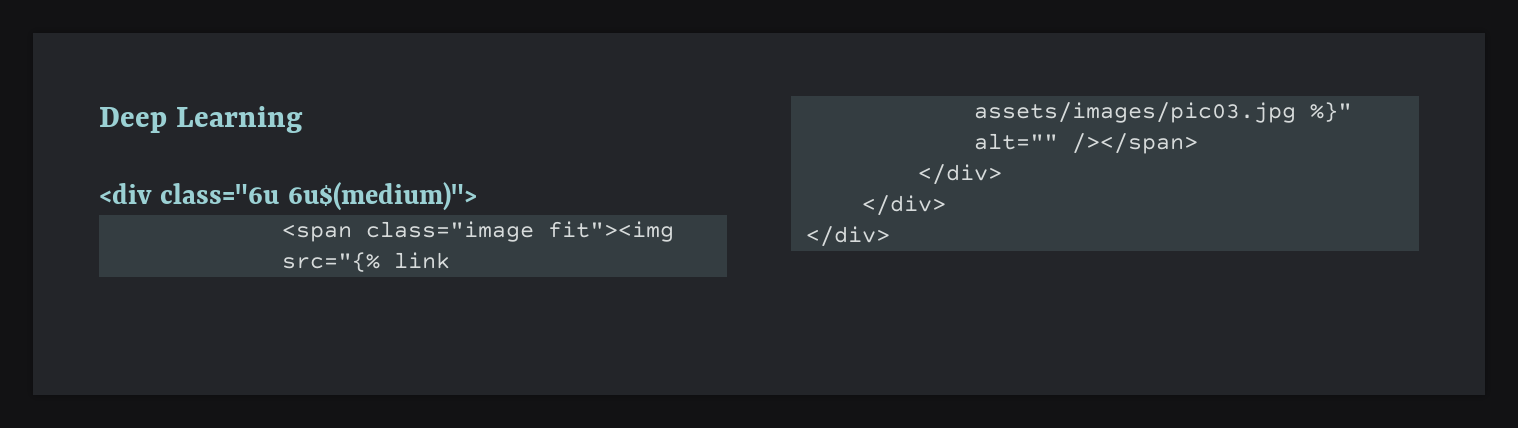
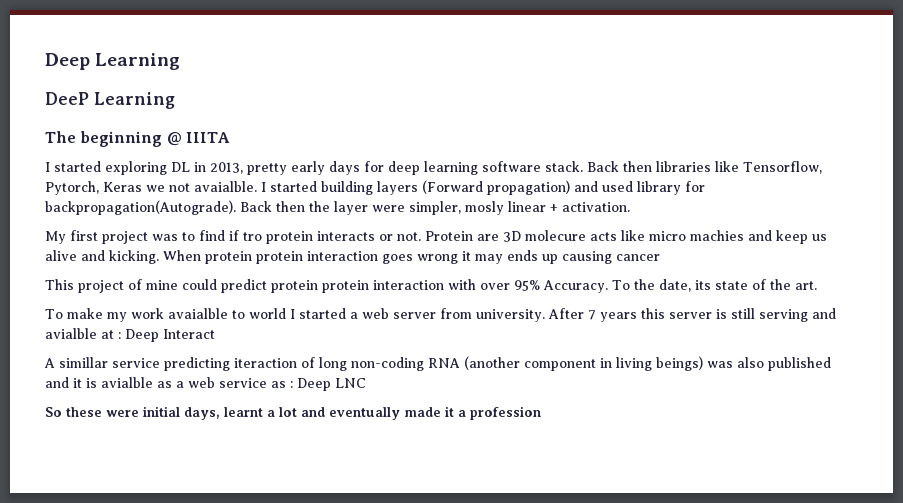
[99,182,477,211] [281,221,674,242] [281,252,450,272] [973,102,1352,123] [973,133,1198,154] [917,164,1002,185] [861,195,946,216] [805,226,890,247] <div class="6u 6u$(medium)"> // <span class="image fit"><img src="{% link assets/images/pic03.jpg %}" alt="" /></span> // </div> // </div> // </div> -> [45,92,175,109] [45,131,231,147] [45,161,822,175] [45,180,705,195] [45,200,630,215] [45,230,827,244] [45,250,660,264] [45,279,817,293] [45,308,836,322] [45,328,215,342] [44,356,831,371] [45,377,366,391] [45,406,541,420] DeeP Learning // The beginning @ IIITA // I started exploring DL in 2013, pretty early days for deep learning software stack. Back then libraries like Tensorflow, Pytorch, Keras we not avaialble. I started building layers (Forward propagation) and used library for backpropagation(Autograde). Back then the layer were simpler, mosly linear + activation. // My first project was to find if tro protein interacts or not. Protein are 3D molecure acts like micro machies and keep us alive and kicking. When protein protein interaction goes wrong it may ends up causing cancer // This project of mine could predict protein protein interaction with over 95% Accuracy. To the date, its state of the art. // To make my work avaialble to world I started a web server from university. After 7 years this server is still serving and avialble at : Deep Interact // A simillar service predicting iteraction of long non-coding RNA (another component in living beings) was also published and it is avialble as a web service as : Deep LNC // So these were initial days, learnt a lot and eventually made it a profession

